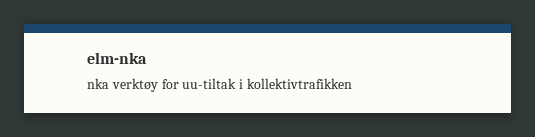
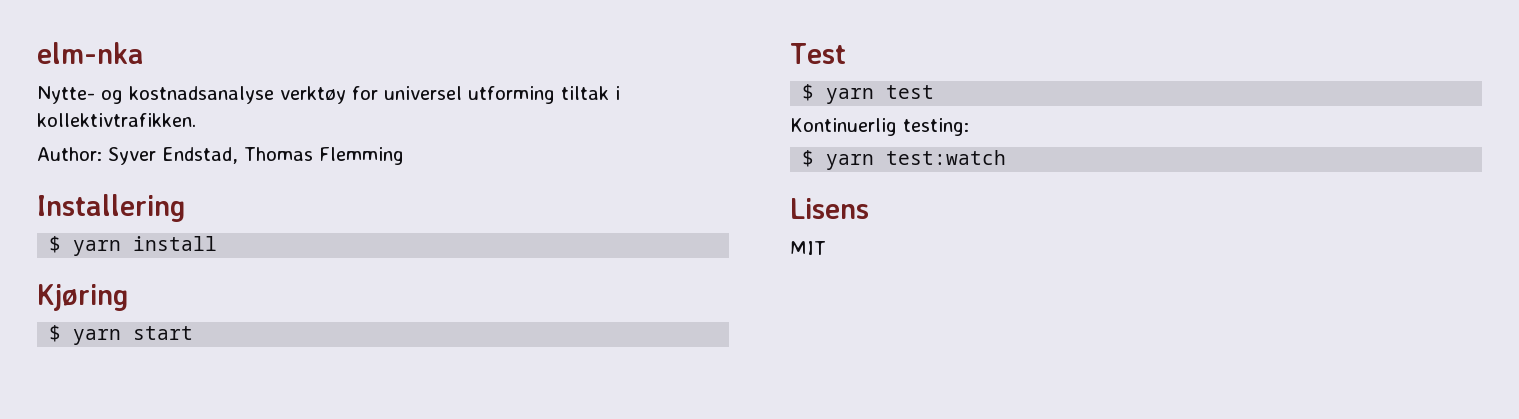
[87,78,352,92] nka verktøy for uu-tiltak i kollektivtrafikken -> [37,86,620,104] [37,113,196,127] [37,147,404,165] [37,194,186,222] [49,236,218,256] [37,284,129,311] [49,325,194,345] [790,43,846,64] [802,84,935,104] [790,118,969,136] [802,150,1007,170] [790,198,869,219] [790,241,826,255] Nytte- og kostnadsanalyse verktøy for universel utforming tiltak i kollektivtrafikken. // Author: Syver Endstad, Thomas Flemming // Installering // $ yarn install // Kjøring // $ yarn start // Test // $ yarn test // Kontinuerlig testing: // $ yarn test:watch // Lisens // MIT

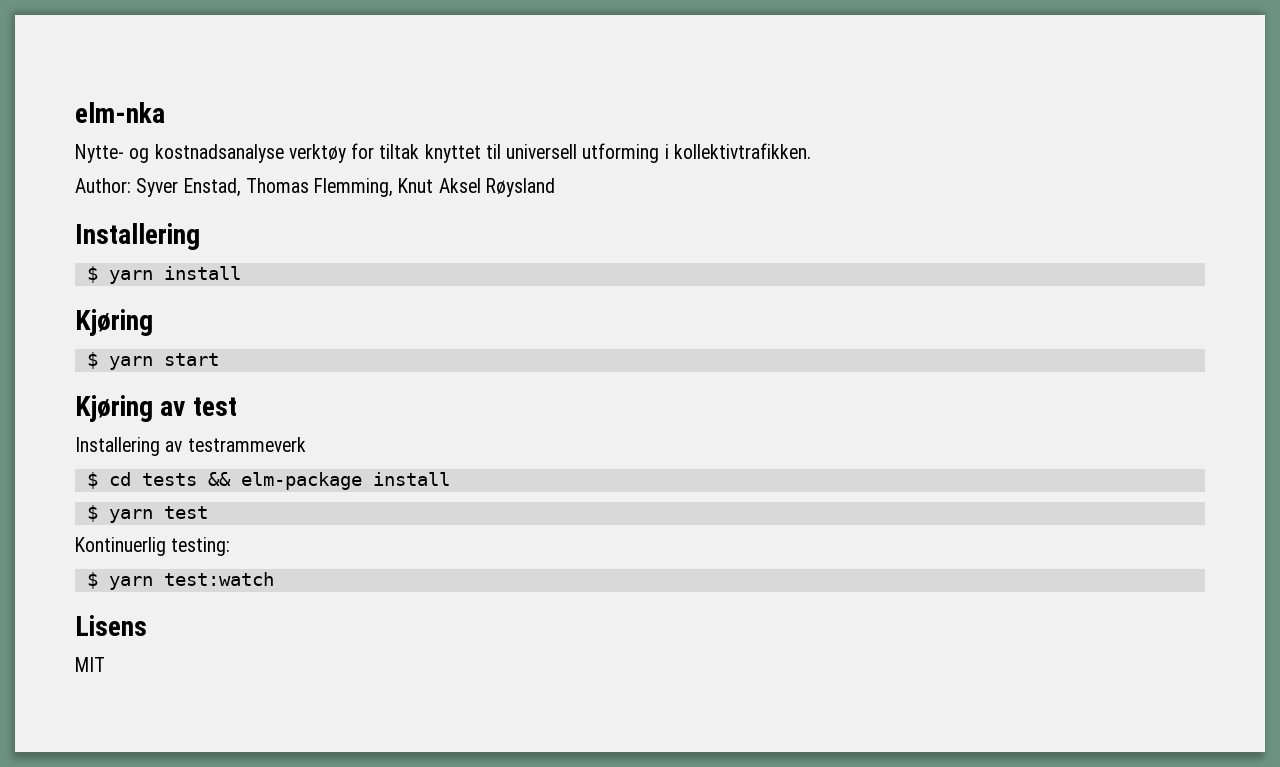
[384,86,609,104] universel utforming tiltak -> [379,143,660,163] tiltak knyttet til universell utforming
[162,147,404,165] Endstad, Thomas Flemming -> [183,178,555,197] Enstad, Thomas Flemming, Knut Aksel Røysland
[790,43,846,64] Test -> [75,395,237,422] [75,437,306,456] [86,472,450,490] Kjøring av test // Installering av testrammeverk // $ cd tests && elm-package install

